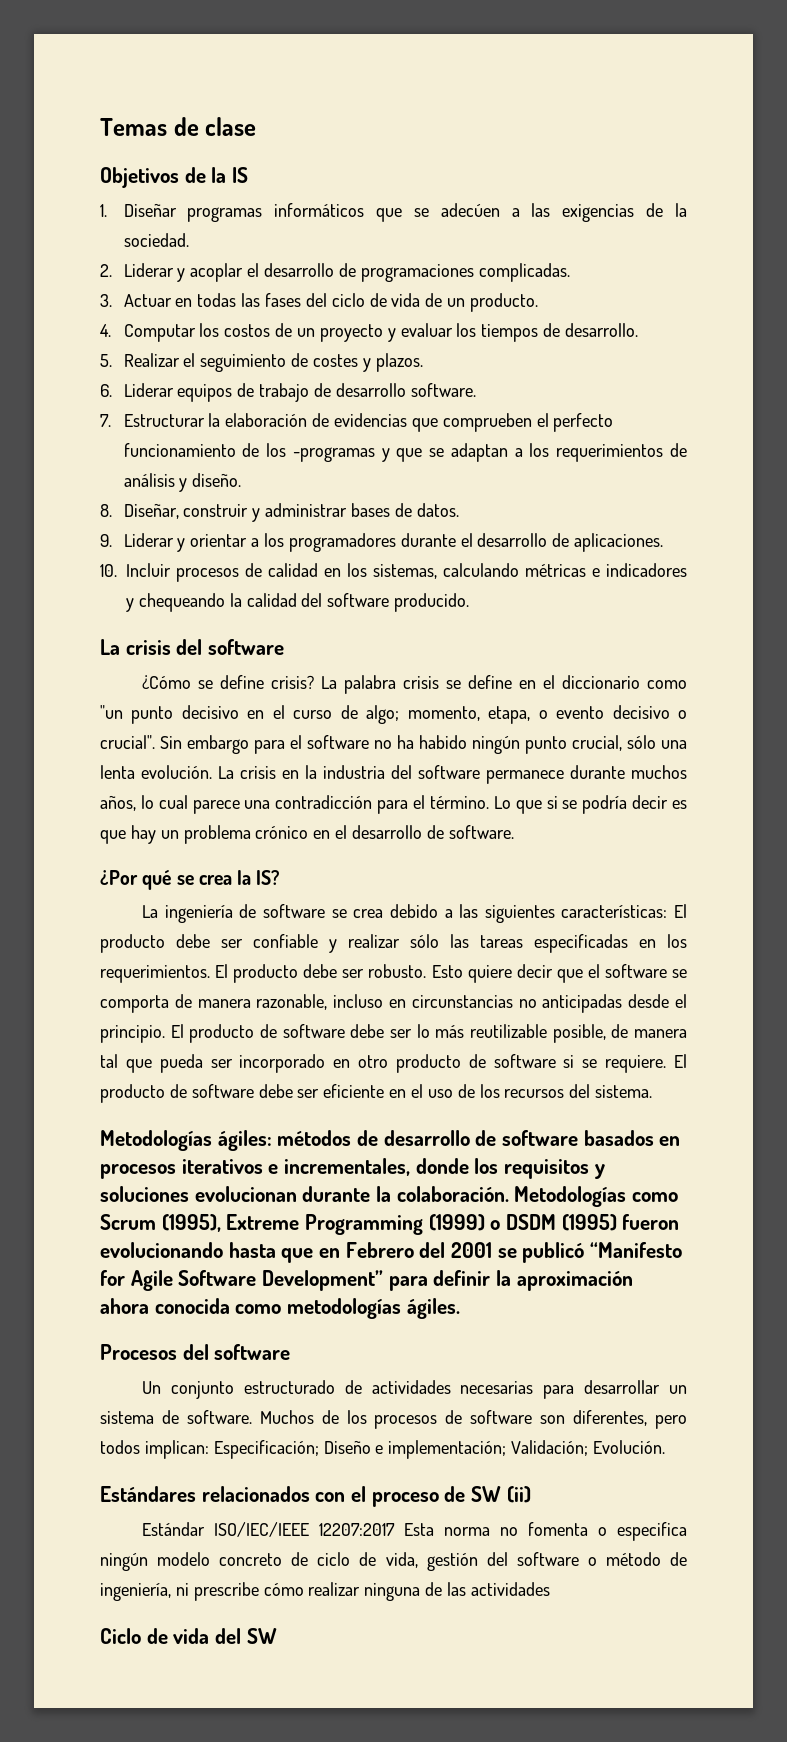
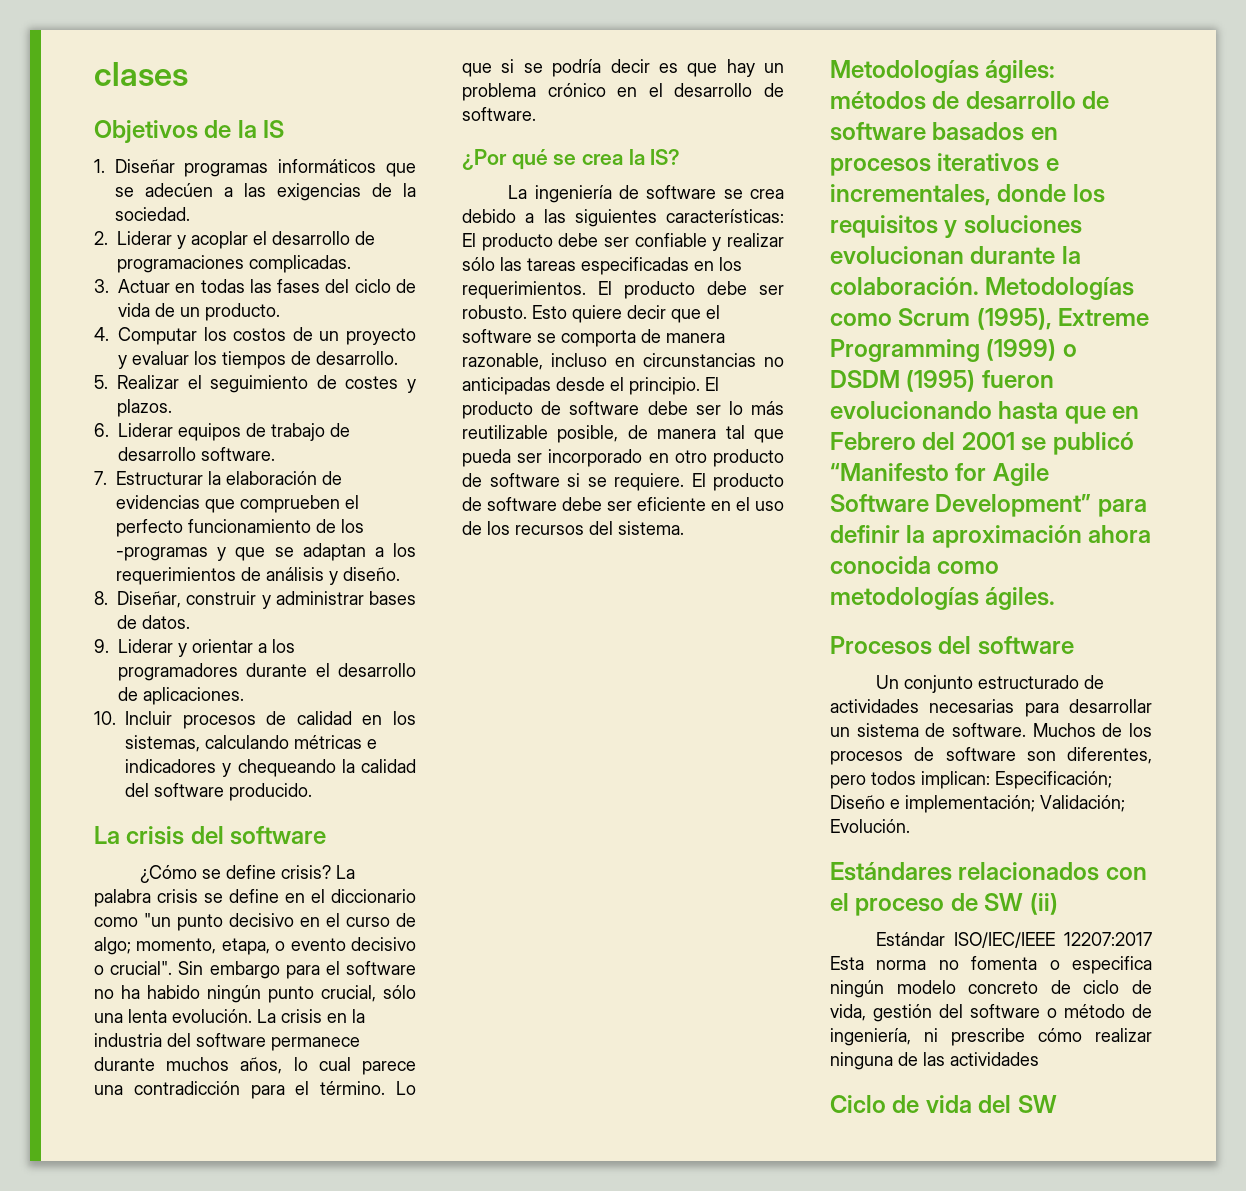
[100,117,257,136] Temas de clase -> [94,62,188,86] clases

